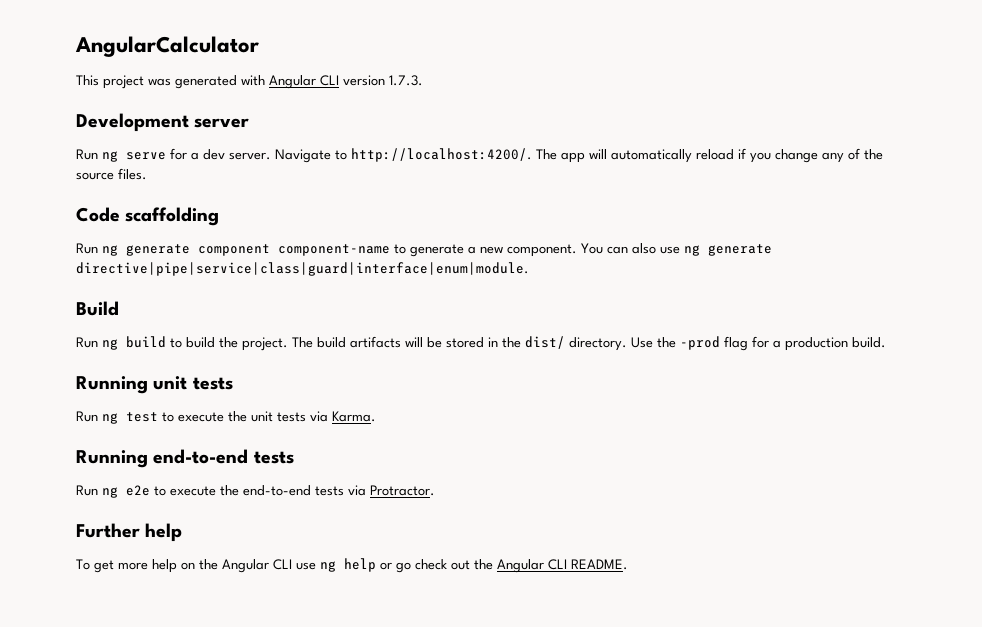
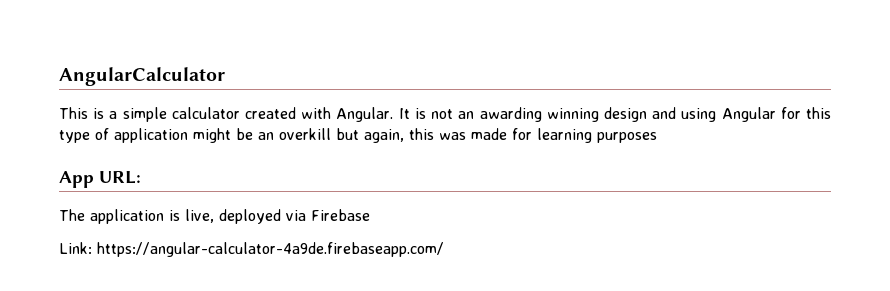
[103,75,423,89] [76,113,250,132] [76,148,883,163] [76,168,147,180] [76,207,220,226] [76,243,772,257] [76,262,529,276] [76,301,119,316] [76,336,886,351] [76,376,233,394] [76,411,376,424] [76,449,294,468] [76,485,435,498] [76,523,183,542] [76,558,628,573] project was generated with Angular CLI version 1.7.3. // Development server // Run ng serve for a dev server. Navigate to http://localhost:4200/. The app will automatically reload if you change any of the source files. // Code scaffolding // Run ng generate component component-name to generate a new component. You can also use ng generate directive|pipe|service|class|guard|interface|enum|module. // Build // Run ng build to build the project. The build artifacts will be stored in the dist/ directory. Use the -prod flag for a production build. // Running unit tests // Run ng test to execute the unit tests via Karma. // Running end-to-end tests // Run ng e2e to execute the end-to-end tests via Protractor. // Further help // To get more help on the Angular CLI use ng help or go check out the Angular CLI README. -> [93,107,832,122] [59,128,657,143] [59,171,141,188] [59,209,370,224] [59,242,444,257] is a simple calculator created with Angular. It is not an awarding winning design and using Angular for this type of application might be an overkill but again, this was made for learning purposes // App URL: // The application is live, deployed via Firebase // Link: https://angular-calculator-4a9de.firebaseapp.com/

